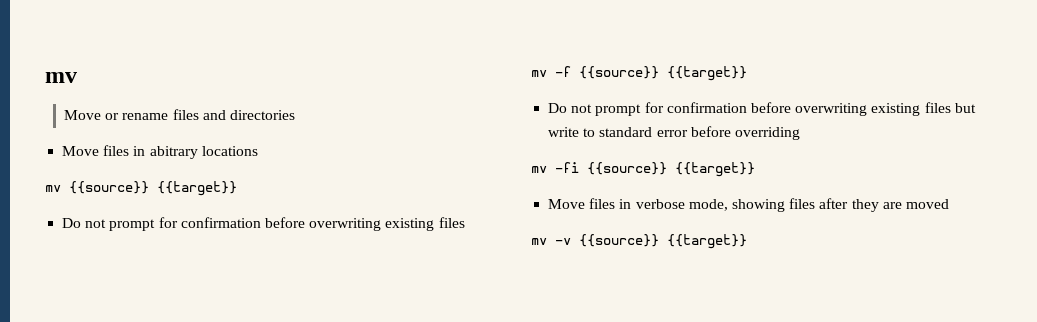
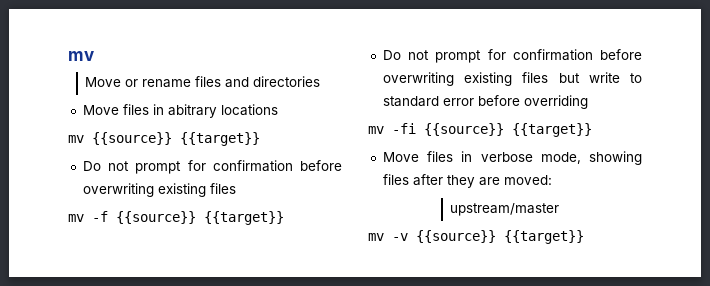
[905,199,949,209] moved -> [503,175,552,185] [450,203,560,216] moved: // upstream/master

